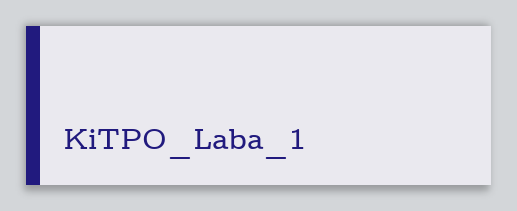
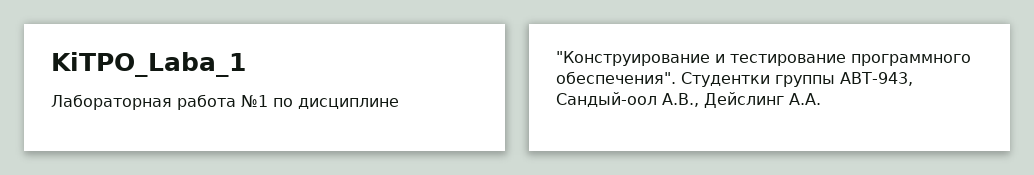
(306, 144) none -> [51,94,399,110] [556,51,971,66] [556,71,913,87] [556,92,821,108] // Лабораторная работа №1 по дисциплине "Конструирование и тестирование программного обеспечения". Студентки группы АВТ-943, Сандый-оол А.В., Дейслинг А.А.

